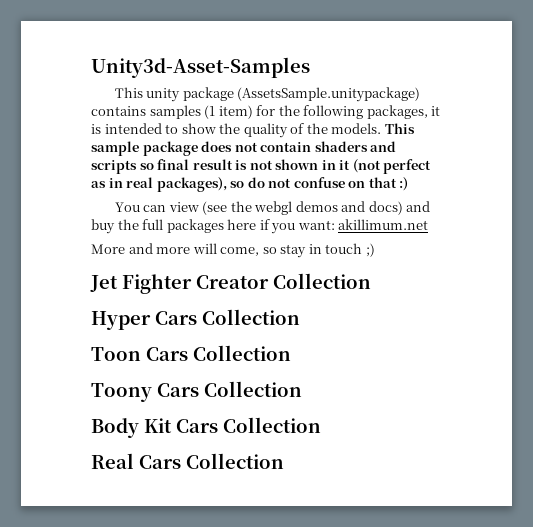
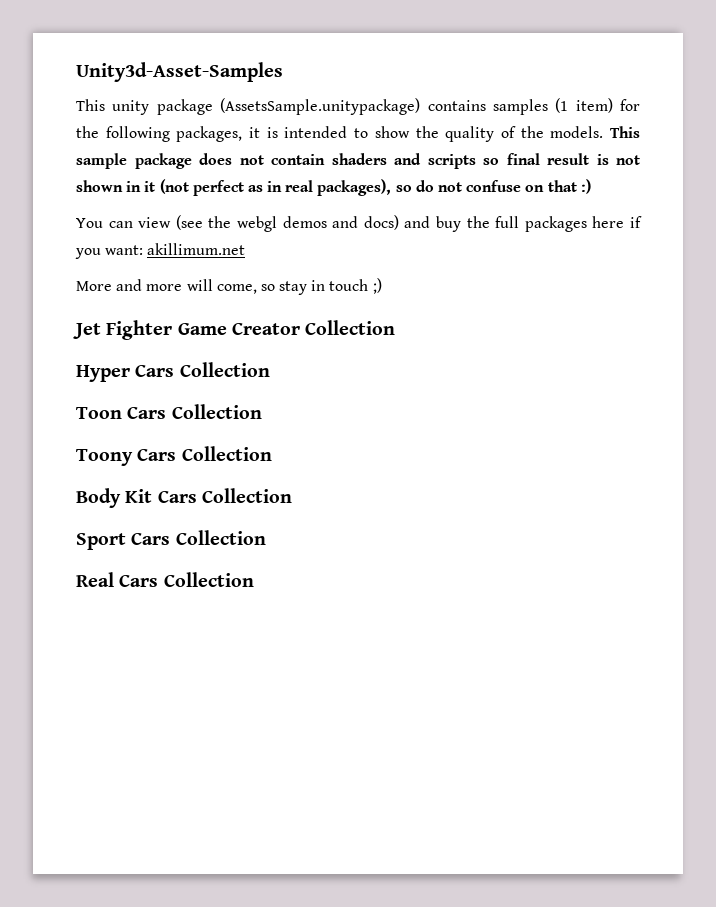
(192, 284) none -> [177,323,227,335] Game
(321, 425) none -> [76,530,266,550] // Sport Cars Collection

